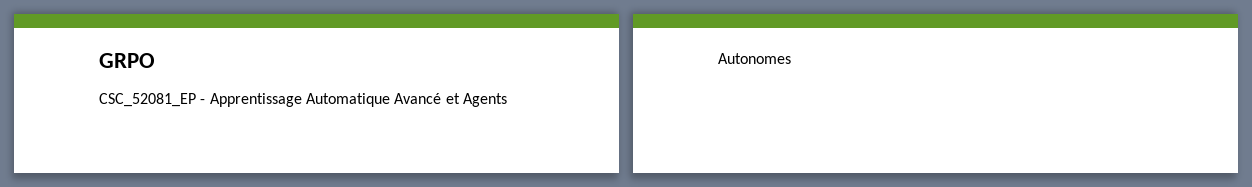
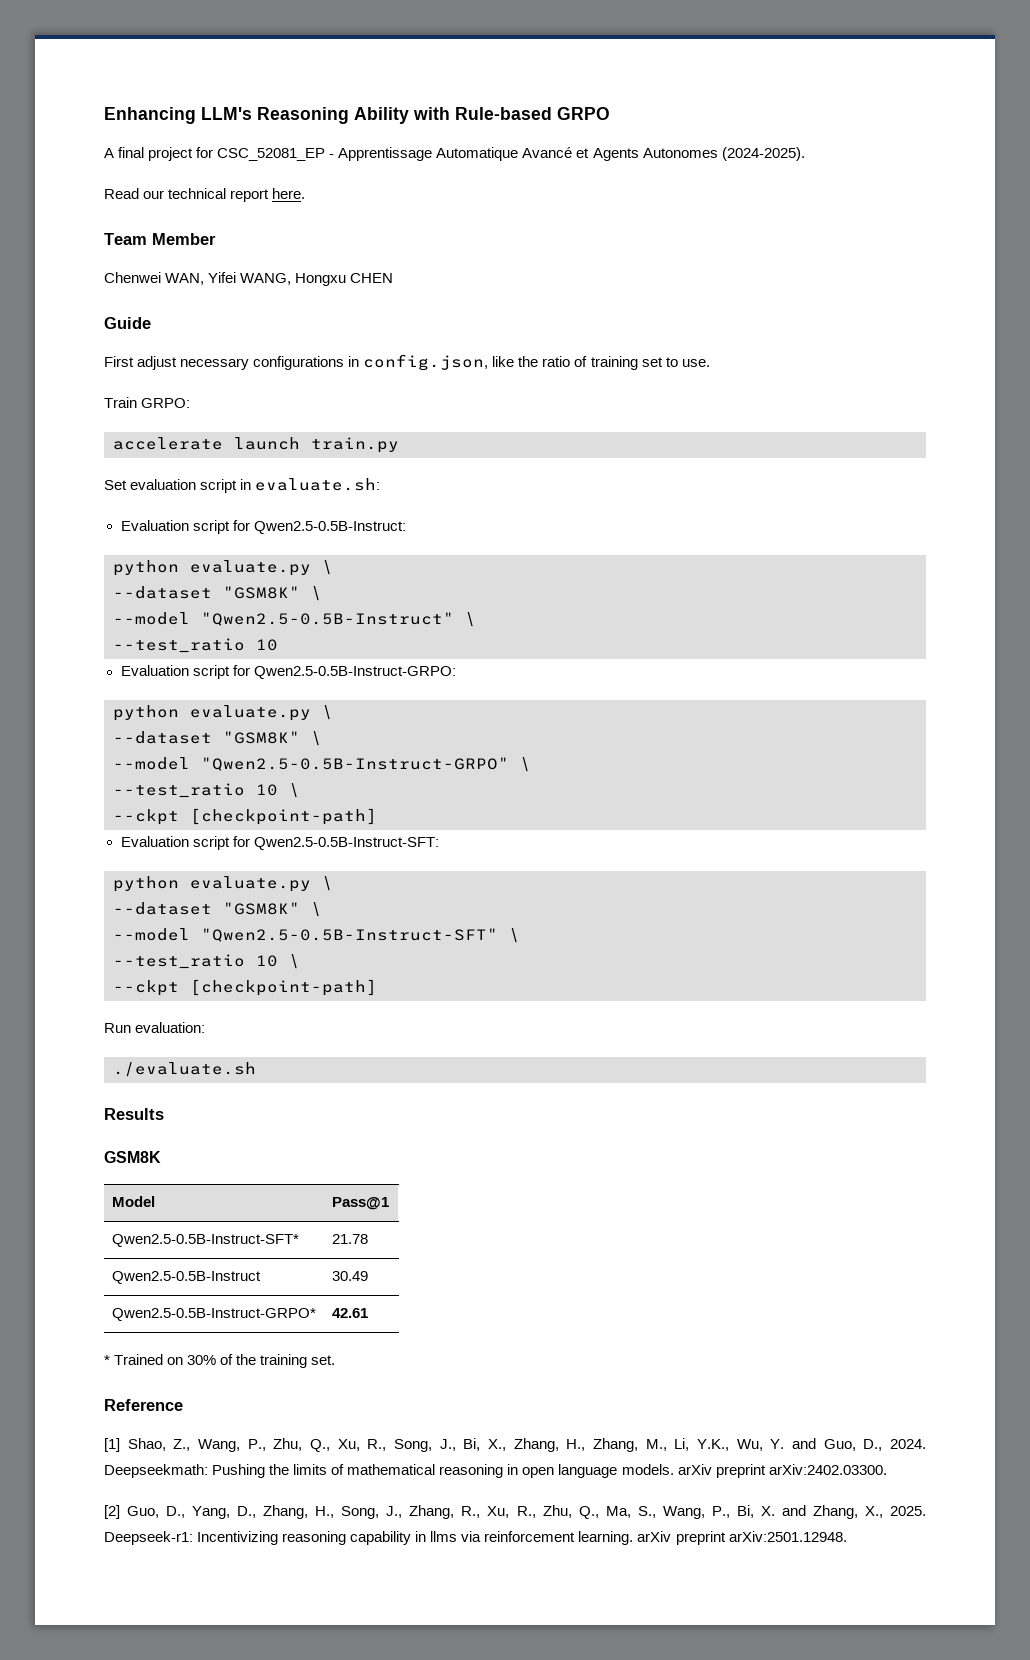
[99,53,155,68] GRPO // -> [104,107,610,124] [104,147,214,161] Enhancing LLM's Reasoning Ability with Rule-based GRPO // A final project for
(791, 58) none -> [721,147,805,161] [104,188,306,202] [104,233,216,245] [104,272,394,286] [104,317,151,329] [104,354,710,371] [104,397,191,408] [113,437,399,453] [104,478,381,493] [120,520,406,534] [113,560,333,576] [113,586,322,601] [113,612,476,627] [113,638,278,653] [120,665,456,679] [113,705,333,721] [113,731,322,746] [113,757,531,772] [113,783,300,798] [113,808,377,825] [120,836,439,850] [113,876,333,892] [113,902,322,917] [113,928,520,943] [113,954,300,969] [113,979,377,996] [104,1022,206,1033] [113,1062,256,1077] [104,1108,164,1120] [104,1151,161,1163] [111,1196,155,1207] [331,1197,389,1210] [111,1234,299,1247] [331,1234,368,1244] [111,1271,261,1284] [331,1271,368,1281] [111,1308,316,1321] [331,1308,368,1318] [104,1354,336,1368] [104,1399,183,1411] [104,1438,926,1452] [104,1464,887,1478] [104,1505,926,1519] [104,1531,847,1545] (2024-2025). // Read our technical report here. // Team Member // Chenwei WAN, Yifei WANG, Hongxu CHEN // Guide // First adjust necessary configurations in config.json, like the ratio of training set to use. // Train GRPO: // accelerate launch train.py // Set evaluation script in evaluate.sh: // Evaluation script for Qwen2.5-0.5B-Instruct: // python evaluate.py \ // --dataset "GSM8K" \ // --model "Qwen2.5-0.5B-Instruct" \ // --test_ratio 10 // Evaluation script for Qwen2.5-0.5B-Instruct-GRPO: // python evaluate.py \ // --dataset "GSM8K" \ // --model "Qwen2.5-0.5B-Instruct-GRPO" \ // --test_ratio 10 \ // --ckpt [checkpoint-path] // Evaluation script for Qwen2.5-0.5B-Instruct-SFT: // python evaluate.py \ // --dataset "GSM8K" \ // --model "Qwen2.5-0.5B-Instruct-SFT" \ // --test_ratio 10 \ // --ckpt [checkpoint-path] // Run evaluation: // ./evaluate.sh // Results // GSM8K // Model | Pass@1 // Qwen2.5-0.5B-Instruct-SFT* | 21.78 // Qwen2.5-0.5B-Instruct | 30.49 // Qwen2.5-0.5B-Instruct-GRPO* | 42.61 // * Trained on 30% of the training set. // Reference // [1] Shao, Z., Wang, P., Zhu, Q., Xu, R., Song, J., Bi, X., Zhang, H., Zhang, M., Li, Y.K., Wu, Y. and Guo, D., 2024. Deepseekmath: Pushing the limits of mathematical reasoning in open language models. arXiv preprint arXiv:2402.03300. // [2] Guo, D., Yang, D., Zhang, H., Song, J., Zhang, R., Xu, R., Zhu, Q., Ma, S., Wang, P., Bi, X. and Zhang, X., 2025. Deepseek-r1: Incentivizing reasoning capability in llms via reinforcement learning. arXiv preprint arXiv:2501.12948.

